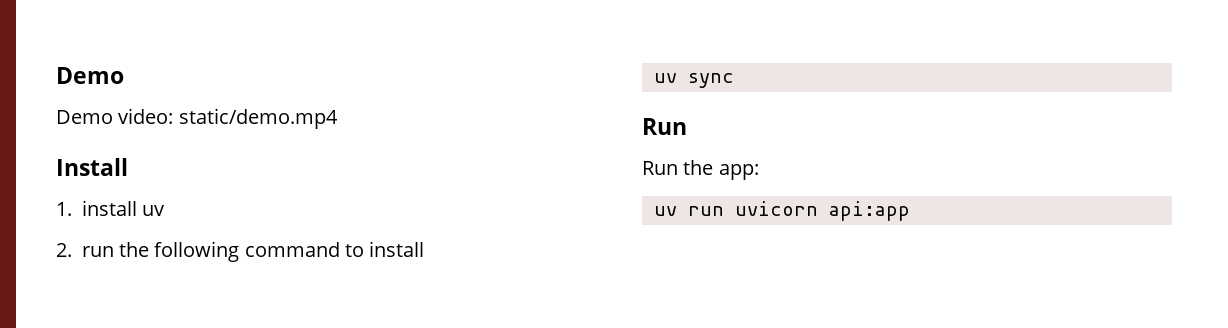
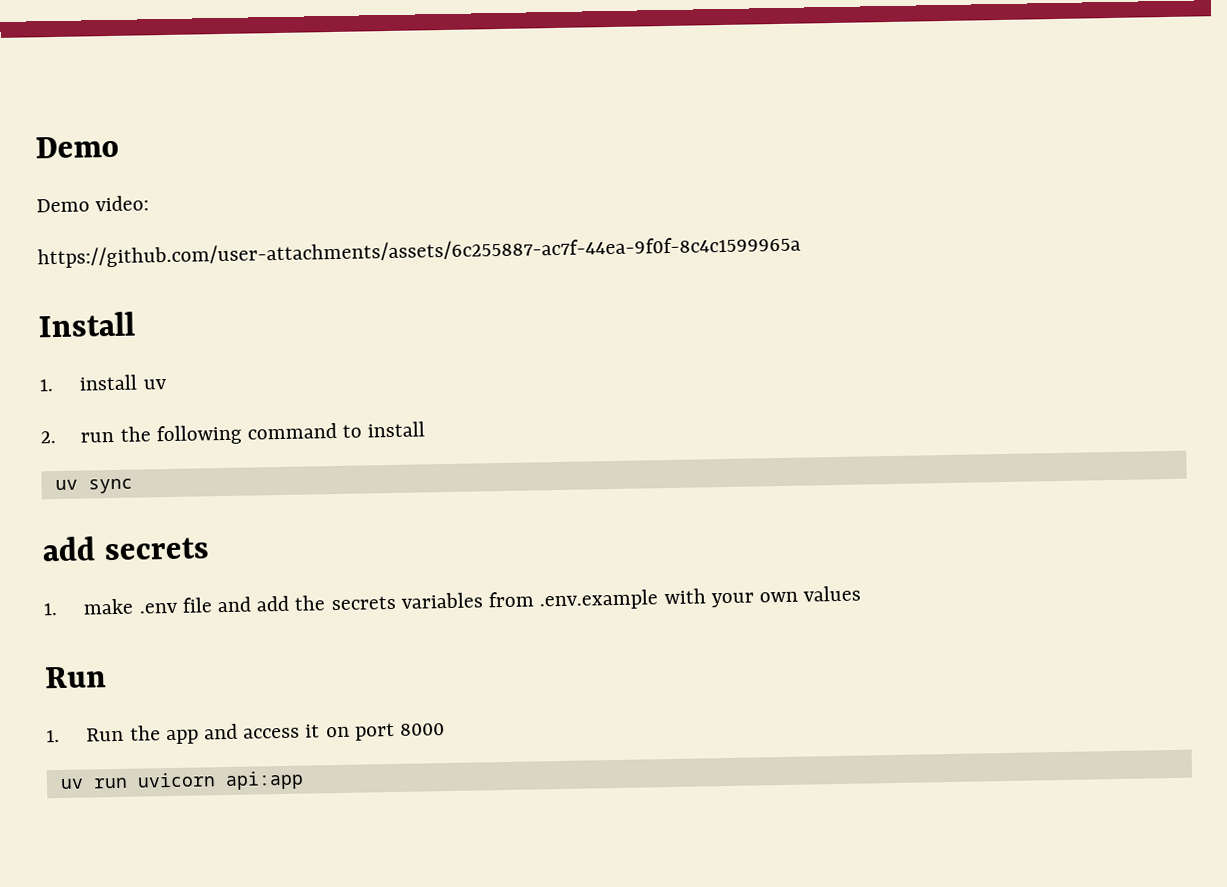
[178,108,338,129] static/demo.mp4 -> [37,234,801,269] // https://github.com/user-attachments/assets/6c255887-ac7f-44ea-9f0f-8c4c1599965a
(734, 80) none -> [42,536,209,562] [43,585,862,616] // add secrets // 1. make .env file and add the secrets variables from .env.example with your own values
(687, 126) none -> [46,730,60,743] 1.
[718,164,759,180] app: -> [165,722,446,745] app and access it on port 8000

